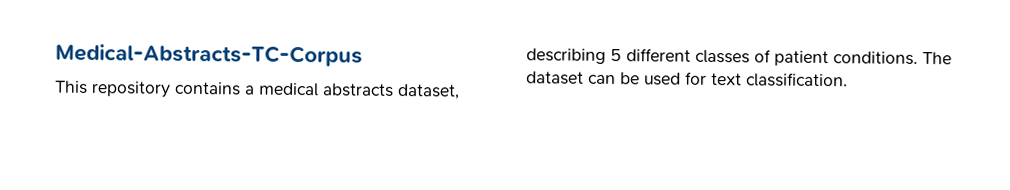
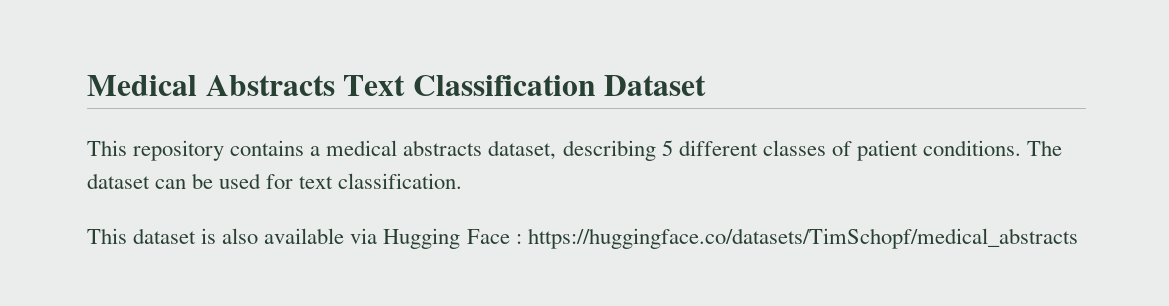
[55,43,363,67] Medical-Abstracts-TC-Corpus -> [87,75,707,96] Medical Abstracts Text Classification Dataset
(848, 80) none -> [87,228,1078,249] // This dataset is also available via Hugging Face : https://huggingface.co/datasets/TimSchopf/medical_abstracts

